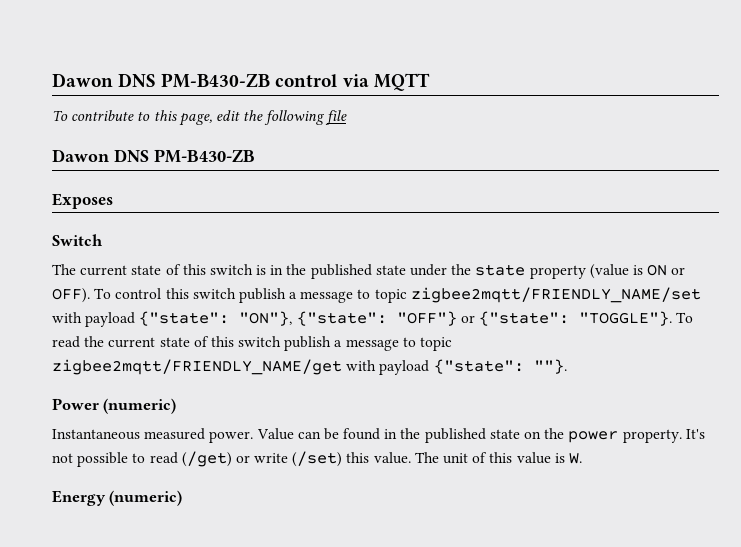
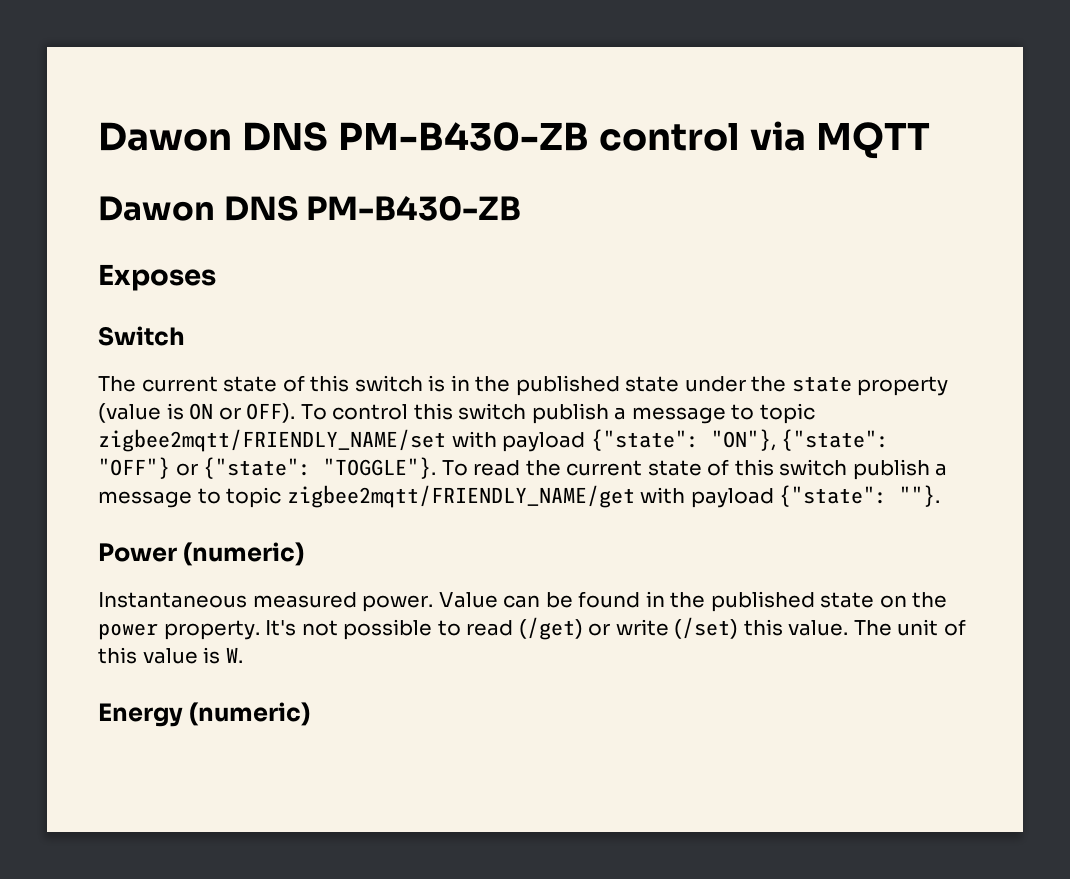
[52,110,348,126] // To contribute to this page, edit the following file -> (930, 140) none

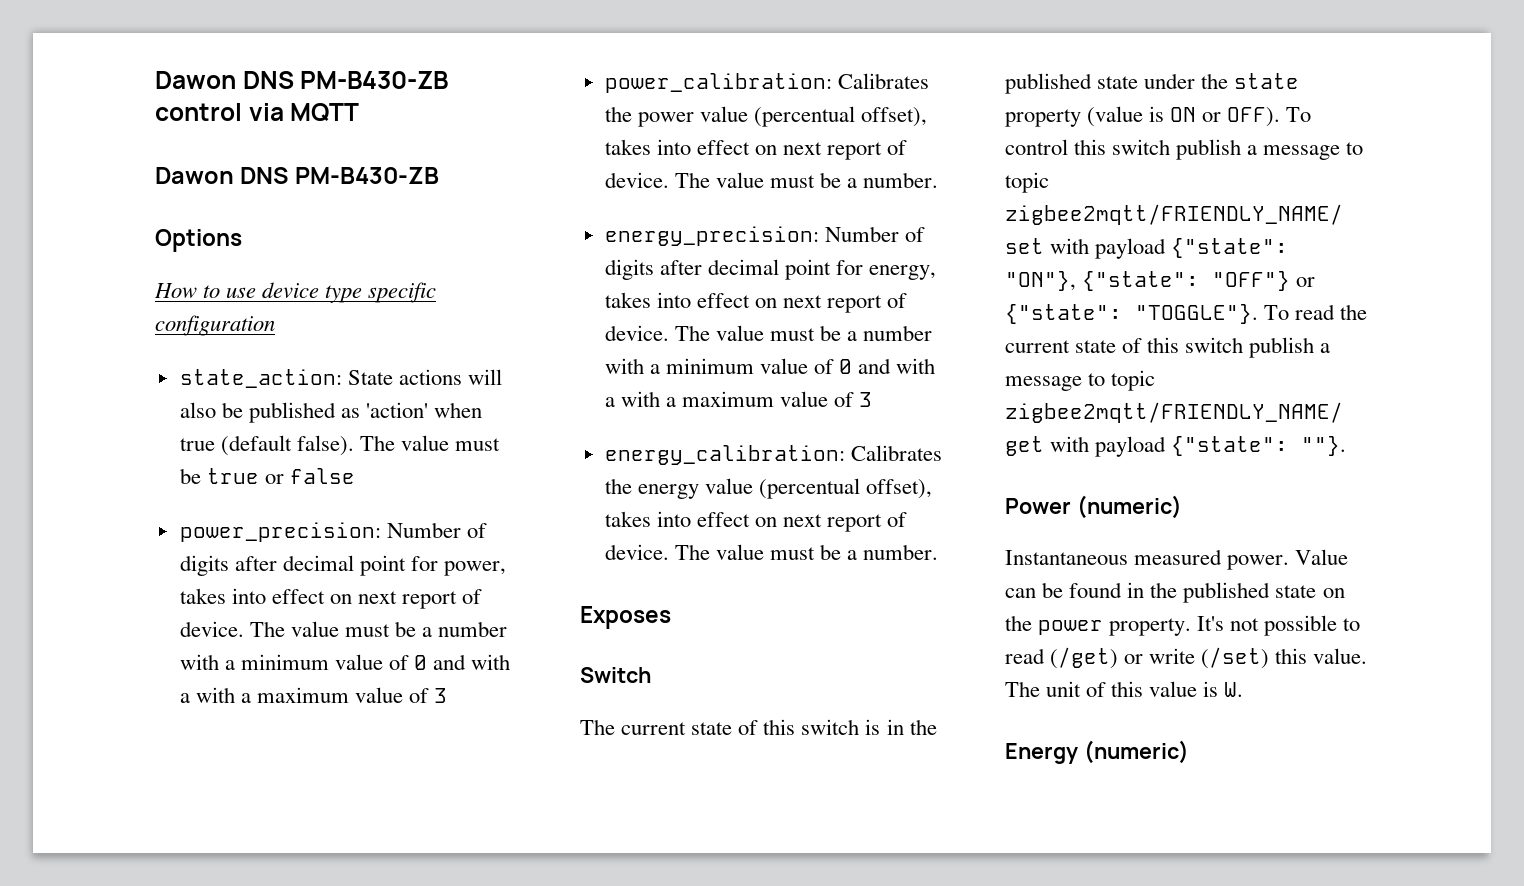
(522, 208) none -> [155,229,242,252] [154,282,437,303] [155,315,275,336] [179,369,502,388] [179,402,483,423] [179,435,501,456] [179,468,355,484] [179,522,487,542] [179,555,507,576] [179,588,483,609] [179,621,508,637] [179,654,511,670] [179,687,448,703] [604,73,929,93] [604,106,928,127] [604,139,908,160] [604,172,939,188] [604,226,925,246] [604,259,937,280] [604,292,908,313] [604,325,933,341] [604,358,936,374] [604,391,873,407] [604,445,942,465] [604,478,933,499] [604,511,908,532] [604,544,939,560] // Options // How to use device type specific configuration // state_action: State actions will also be published as 'action' when true (default false). The value must be true or false // power_precision: Number of digits after decimal point for power, takes into effect on next report of device. The value must be a number with a minimum value of 0 and with a with a maximum value of 3 // power_calibration: Calibrates the power value (percentual offset), takes into effect on next report of device. The value must be a number. // energy_precision: Number of digits after decimal point for energy, takes into effect on next report of device. The value must be a number with a minimum value of 0 and with a with a maximum value of 3 // energy_calibration: Calibrates the energy value (percentual offset), takes into effect on next report of device. The value must be a number.

